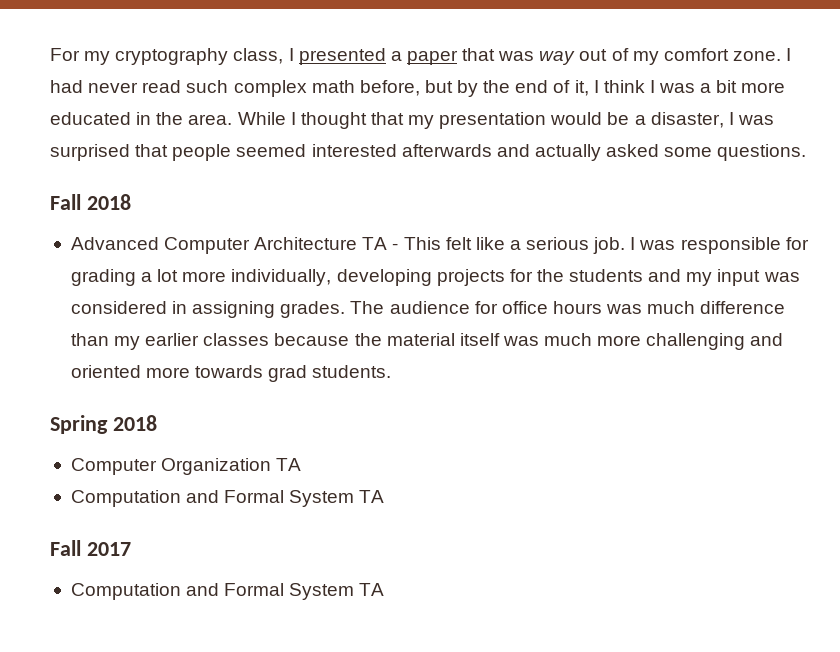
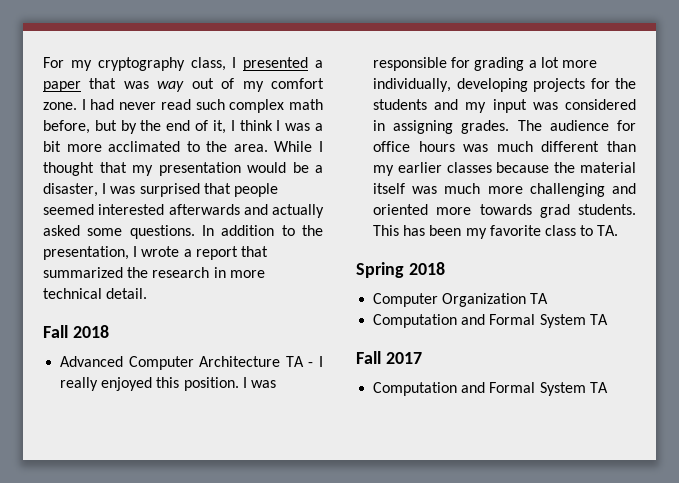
[50,112,152,125] educated in -> [108,141,200,152] acclimated to
(807, 152) none -> [202,225,323,236] [43,246,268,260] [43,267,265,278] [43,288,148,299] In addition to the presentation, I wrote a report that summarized the research in more technical detail.
[403,237,626,254] This felt like a serious job. -> [318,356,323,367] [60,377,239,391] I really enjoyed this position.
[700,301,786,314] difference -> [541,141,600,152] different
(392, 371) none -> [373,225,619,239] This has been my favorite class to TA.

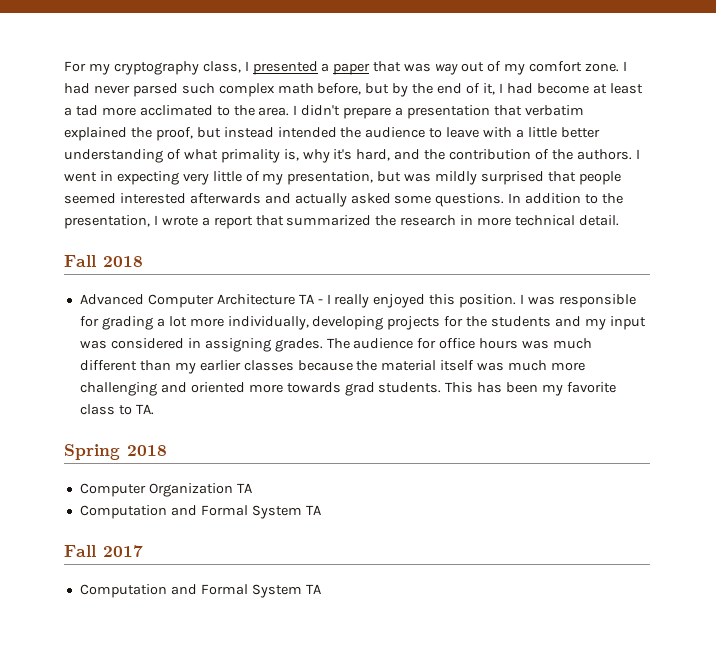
[160,99,191,110] read -> [132,83,178,97] parsed
[239,120,323,131] [43,141,61,152] think I was a bit -> [506,83,643,94] [64,105,98,116] had become at least a tad
[274,141,323,152] [43,162,323,176] [43,183,136,197] While I thought that my presentation would be a disaster, I was -> [293,105,584,119] [64,127,600,141] [64,149,640,163] [64,171,478,185] I didn't prepare a presentation that verbatim explained the proof, but instead intended the audience to leave with a little better understanding of what primality is, why it's hard, and the contribution of the authors. I went in expecting very little of my presentation, but was mildly

